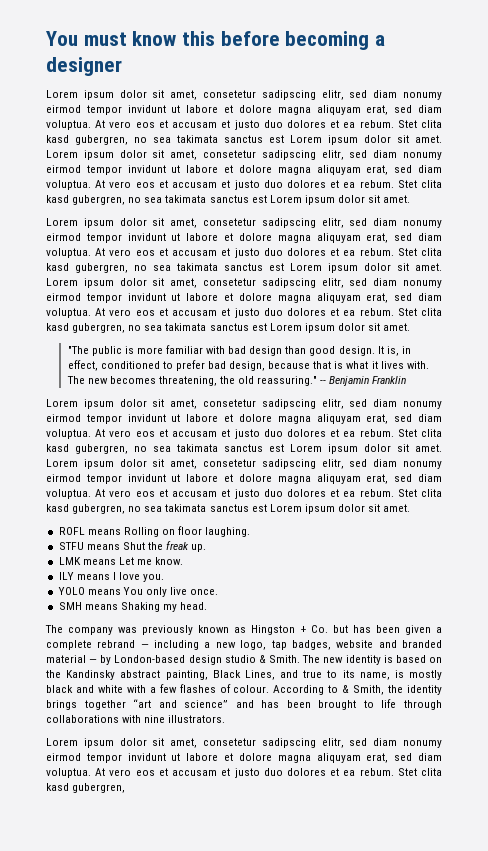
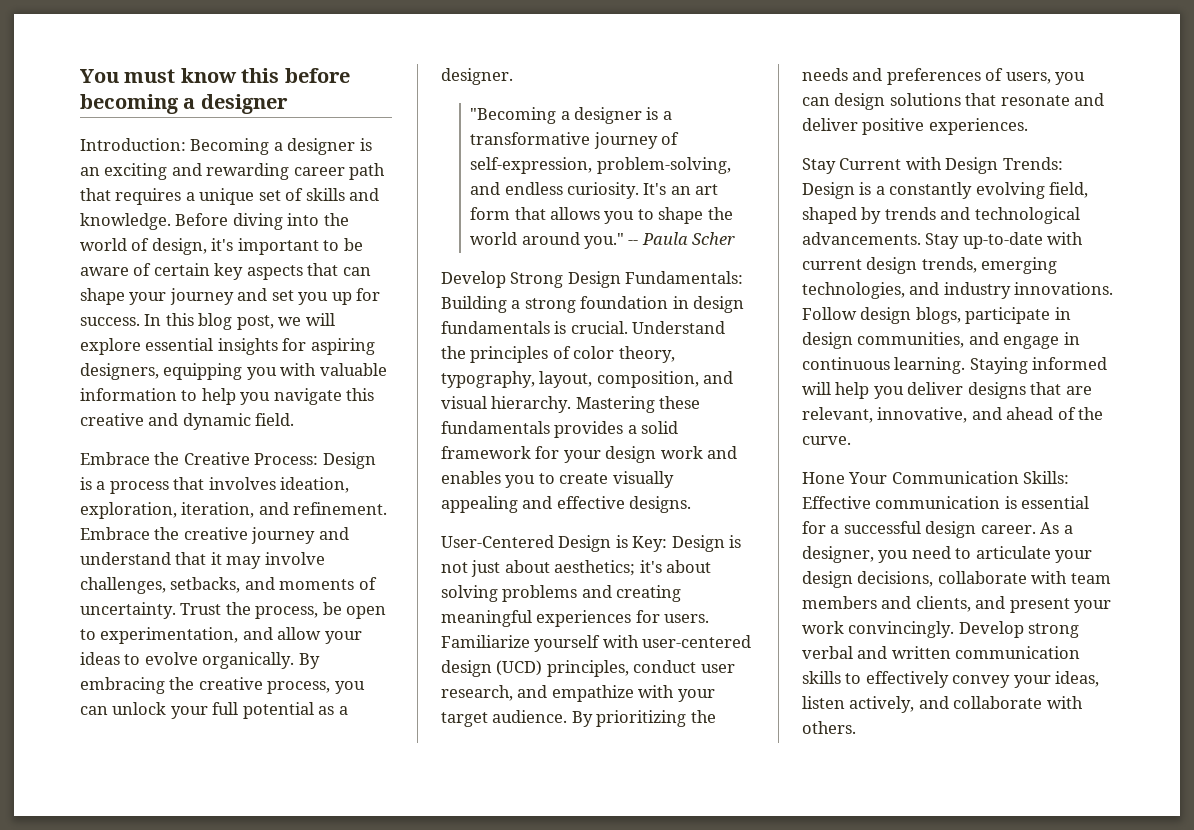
[46,90,443,100] [46,105,442,115] [46,120,443,130] [46,135,442,145] [46,150,443,160] [46,165,442,175] [46,180,443,190] [46,195,411,205] [46,218,443,228] [46,233,442,243] [46,248,443,258] [46,263,442,273] [46,278,443,288] [46,293,442,303] [46,308,443,318] [46,323,411,333] [67,345,411,356] [67,360,429,371] [66,376,407,386] [46,399,443,409] [46,414,442,424] [46,429,443,439] [46,444,442,454] [46,459,443,469] [46,474,442,484] [46,489,443,499] [46,504,411,514] [58,526,251,537] [58,541,207,552] [58,557,184,565] [58,572,165,582] [57,587,219,597] [58,602,208,612] [45,625,443,635] [46,640,443,650] [46,655,442,665] [46,670,443,680] [46,684,443,695] [46,699,442,710] [46,715,226,723] [46,738,443,748] [46,753,442,763] [46,768,443,778] [46,783,126,793] Lorem ipsum dolor sit amet, consetetur sadipscing elitr, sed diam nonumy eirmod tempor invidunt ut labore et dolore magna aliquyam erat, sed diam voluptua. At vero eos et accusam et justo duo dolores et ea rebum. Stet clita kasd gubergren, no sea takimata sanctus est Lorem ipsum dolor sit amet. Lorem ipsum dolor sit amet, consetetur sadipscing elitr, sed diam nonumy eirmod tempor invidunt ut labore et dolore magna aliquyam erat, sed diam voluptua. At vero eos et accusam et justo duo dolores et ea rebum. Stet clita kasd gubergren, no sea takimata sanctus est Lorem ipsum dolor sit amet. // Lorem ipsum dolor sit amet, consetetur sadipscing elitr, sed diam nonumy eirmod tempor invidunt ut labore et dolore magna aliquyam erat, sed diam voluptua. At vero eos et accusam et justo duo dolores et ea rebum. Stet clita kasd gubergren, no sea takimata sanctus est Lorem ipsum dolor sit amet. Lorem ipsum dolor sit amet, consetetur sadipscing elitr, sed diam nonumy eirmod tempor invidunt ut labore et dolore magna aliquyam erat, sed diam voluptua. At vero eos et accusam et justo duo dolores et ea rebum. Stet clita kasd gubergren, no sea takimata sanctus est Lorem ipsum dolor sit amet. // "The public is more familiar with bad design than good design. It is, in effect, conditioned to prefer bad design, because that is what it lives with. The new becomes threatening, the old reassuring." -- Benjamin Franklin // Lorem ipsum dolor sit amet, consetetur sadipscing elitr, sed diam nonumy eirmod tempor invidunt ut labore et dolore magna aliquyam erat, sed diam voluptua. At vero eos et accusam et justo duo dolores et ea rebum. Stet clita kasd gubergren, no sea takimata sanctus est Lorem ipsum dolor sit amet. Lorem ipsum dolor sit amet, consetetur sadipscing elitr, sed diam nonumy eirmod tempor invidunt ut labore et dolore magna aliquyam erat, sed diam voluptua. At vero eos et accusam et justo duo dolores et ea rebum. Stet clita kasd gubergren, no sea takimata sanctus est Lorem ipsum dolor sit amet. // ROFL means Rolling on floor laughing. // STFU means Shut the freak up. // LMK means Let me know. // ILY means I love you. // YOLO means You only live once. // SMH means Shaking my head. // The company was previously known as Hingston + Co. but has been given a complete rebrand — including a new logo, tap badges, website and branded material — by London-based design studio & Smith. The new identity is based on the Kandinsky abstract painting, Black Lines, and true to its name, is mostly black and white with a few flashes of colour. According to & Smith, the identity brings together “art and science” and has been brought to life through collaborations with nine illustrators. // Lorem ipsum dolor sit amet, consetetur sadipscing elitr, sed diam nonumy eirmod tempor invidunt ut labore et dolore magna aliquyam erat, sed diam voluptua. At vero eos et accusam et justo duo dolores et ea rebum. Stet clita kasd gubergren, -> [80,138,372,155] [80,163,386,180] [80,188,380,205] [80,213,349,230] [80,238,363,255] [80,263,371,280] [80,288,381,305] [80,313,335,330] [80,338,375,355] [80,363,387,380] [80,388,375,405] [80,413,295,430] [80,452,376,469] [80,477,350,494] [80,502,388,519] [80,527,349,544] [80,552,325,569] [80,577,377,594] [80,602,387,619] [80,627,362,644] [80,652,320,669] [80,677,365,694] [80,702,348,719] [441,68,513,85] [470,107,672,124] [470,132,680,149] [470,157,731,174] [470,182,719,199] [470,207,733,224] [470,232,736,249] [441,271,744,288] [441,296,745,313] [441,321,726,334] [441,346,675,363] [441,371,734,388] [441,396,701,413] [441,421,679,438] [441,446,738,463] [441,471,674,488] [441,496,692,513] [441,535,742,552] [441,560,712,577] [441,585,682,602] [441,610,710,627] [441,635,752,652] [441,660,735,677] [441,685,715,702] [441,710,716,727] [802,68,1086,85] [802,93,1105,110] [802,118,1028,135] [802,157,1063,174] [802,182,1089,199] [802,207,1080,224] [802,232,1084,249] [802,257,1058,274] [802,282,1114,299] [802,307,1071,324] [802,332,1080,349] [802,357,1108,374] [802,382,1092,399] [802,407,1104,423] [802,436,851,445] [802,471,1070,484] [802,496,1090,509] [802,521,1073,538] [802,546,1093,563] [802,571,1111,588] [802,596,1112,613] [802,621,1080,638] [802,646,1081,659] [802,671,1100,688] [802,696,1083,713] [802,721,856,734] Introduction: Becoming a designer is an exciting and rewarding career path that requires a unique set of skills and knowledge. Before diving into the world of design, it's important to be aware of certain key aspects that can shape your journey and set you up for success. In this blog post, we will explore essential insights for aspiring designers, equipping you with valuable information to help you navigate this creative and dynamic field. // Embrace the Creative Process: Design is a process that involves ideation, exploration, iteration, and refinement. Embrace the creative journey and understand that it may involve challenges, setbacks, and moments of uncertainty. Trust the process, be open to experimentation, and allow your ideas to evolve organically. By embracing the creative process, you can unlock your full potential as a designer. // "Becoming a designer is a transformative journey of self-expression, problem-solving, and endless curiosity. It's an art form that allows you to shape the world around you." -- Paula Scher // Develop Strong Design Fundamentals: Building a strong foundation in design fundamentals is crucial. Understand the principles of color theory, typography, layout, composition, and visual hierarchy. Mastering these fundamentals provides a solid framework for your design work and enables you to create visually appealing and effective designs. // User-Centered Design is Key: Design is not just about aesthetics; it's about solving problems and creating meaningful experiences for users. Familiarize yourself with user-centered design (UCD) principles, conduct user research, and empathize with your target audience. By prioritizing the needs and preferences of users, you can design solutions that resonate and deliver positive experiences. // Stay Current with Design Trends: Design is a constantly evolving field, shaped by trends and technological advancements. Stay up-to-date with current design trends, emerging technologies, and industry innovations. Follow design blogs, participate in design communities, and engage in continuous learning. Staying informed will help you deliver designs that are relevant, innovative, and ahead of the curve. // Hone Your Communication Skills: Effective communication is essential for a successful design career. As a designer, you need to articulate your design decisions, collaborate with team members and clients, and present your work convincingly. Develop strong verbal and written communication skills to effectively convey your ideas, listen actively, and collaborate with others.

